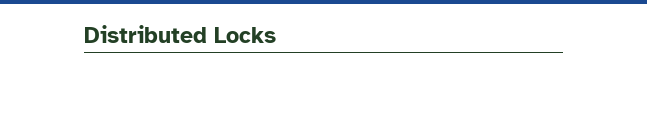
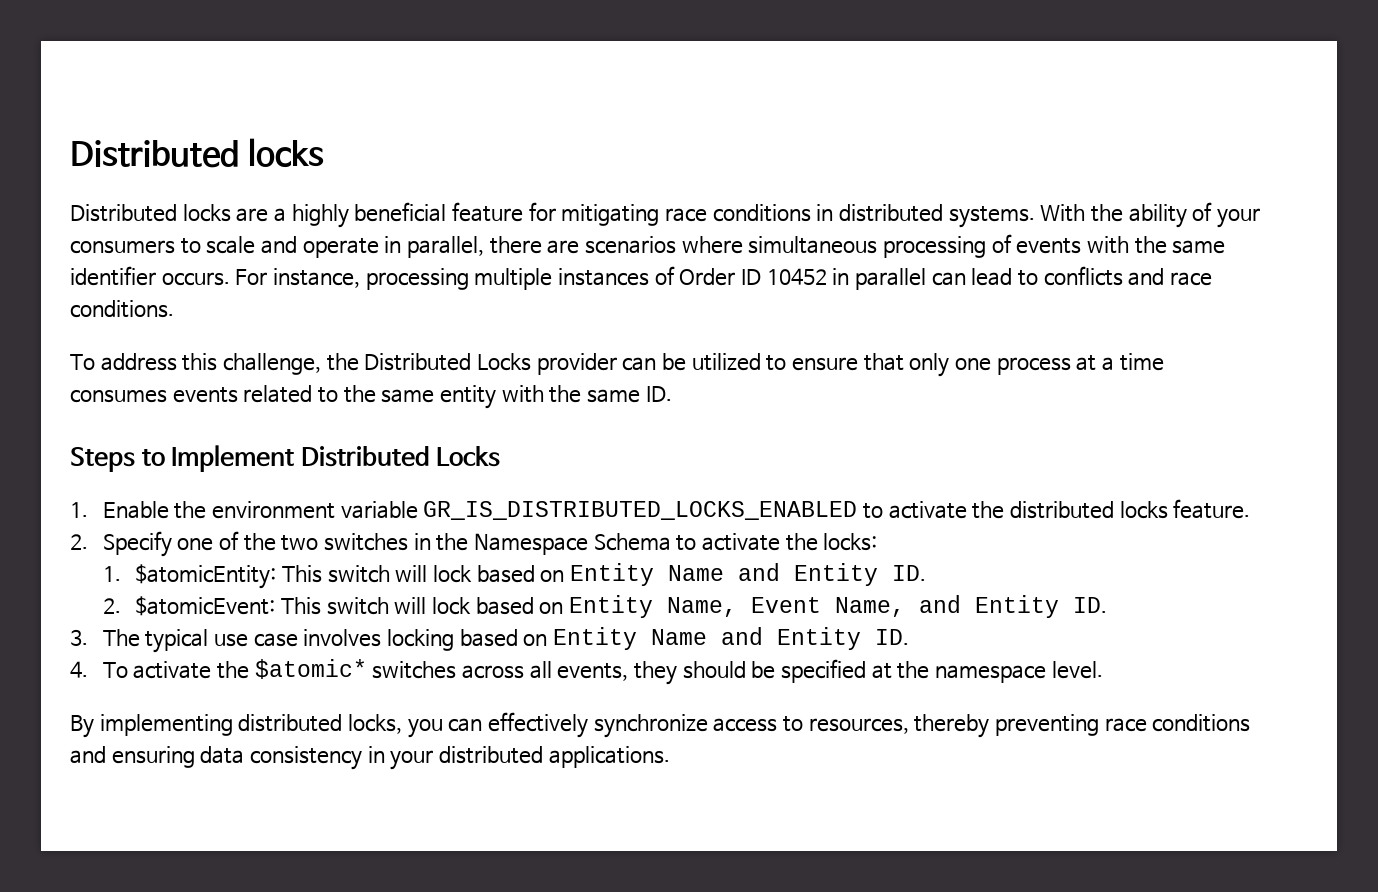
[84,25,276,43] Distributed Locks -> [70,138,324,168] [70,202,1260,228] [70,234,1226,258] [70,266,1212,290] [70,300,174,318] [70,353,1164,377] [70,385,672,409] [70,445,501,472] [70,499,1251,520] [70,531,878,557] [102,563,926,589] [102,595,1107,618] [70,627,909,653] [70,659,1103,685] [70,712,1251,738] [70,746,670,770] Distributed locks // Distributed locks are a highly beneficial feature for mitigating race conditions in distributed systems. With the ability of your consumers to scale and operate in parallel, there are scenarios where simultaneous processing of events with the same identifier occurs. For instance, processing multiple instances of Order ID 10452 in parallel can lead to conflicts and race conditions. // To address this challenge, the Distributed Locks provider can be utilized to ensure that only one process at a time consumes events related to the same entity with the same ID. // Steps to Implement Distributed Locks // 1. Enable the environment variable GR_IS_DISTRIBUTED_LOCKS_ENABLED to activate the distributed locks feature. // 2. Specify one of the two switches in the Namespace Schema to activate the locks: // 1. $atomicEntity: This switch will lock based on Entity Name and Entity ID. // 2. $atomicEvent: This switch will lock based on Entity Name, Event Name, and Entity ID. // 3. The typical use case involves locking based on Entity Name and Entity ID. // 4. To activate the $atomic* switches across all events, they should be specified at the namespace level. // By implementing distributed locks, you can effectively synchronize access to resources, thereby preventing race conditions and ensuring data consistency in your distributed applications.

